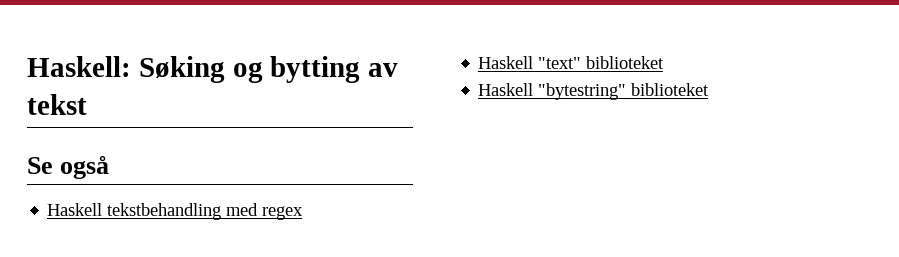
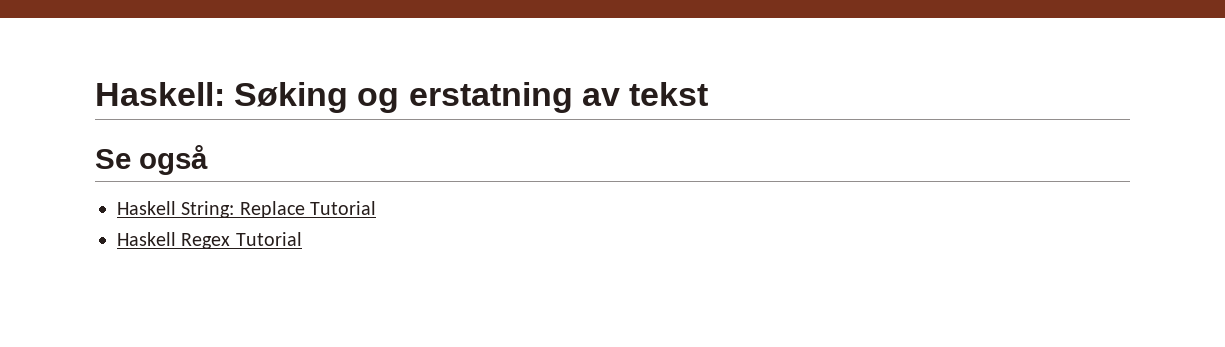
[270,56,361,83] bytting -> [408,82,573,113] erstatning
[107,203,304,220] [478,56,665,69] [478,83,710,100] tekstbehandling med regex // Haskell "text" biblioteket // Haskell "bytestring" biblioteket -> [181,201,377,218] [117,232,302,249] String: Replace Tutorial // Haskell Regex Tutorial

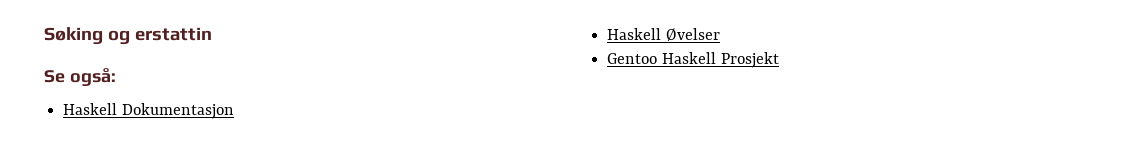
[95,82,225,106] Haskell: -> (44, 36) none
[408,82,708,113] erstatning av tekst -> [134,27,212,41] erstattin
[139,145,208,175] [117,201,377,218] [117,232,302,249] også // Haskell String: Replace Tutorial // Haskell Regex Tutorial -> [69,68,116,86] [63,103,234,119] [607,28,720,42] [607,52,779,68] også: // Haskell Dokumentasjon // Haskell Øvelser // Gentoo Haskell Prosjekt

